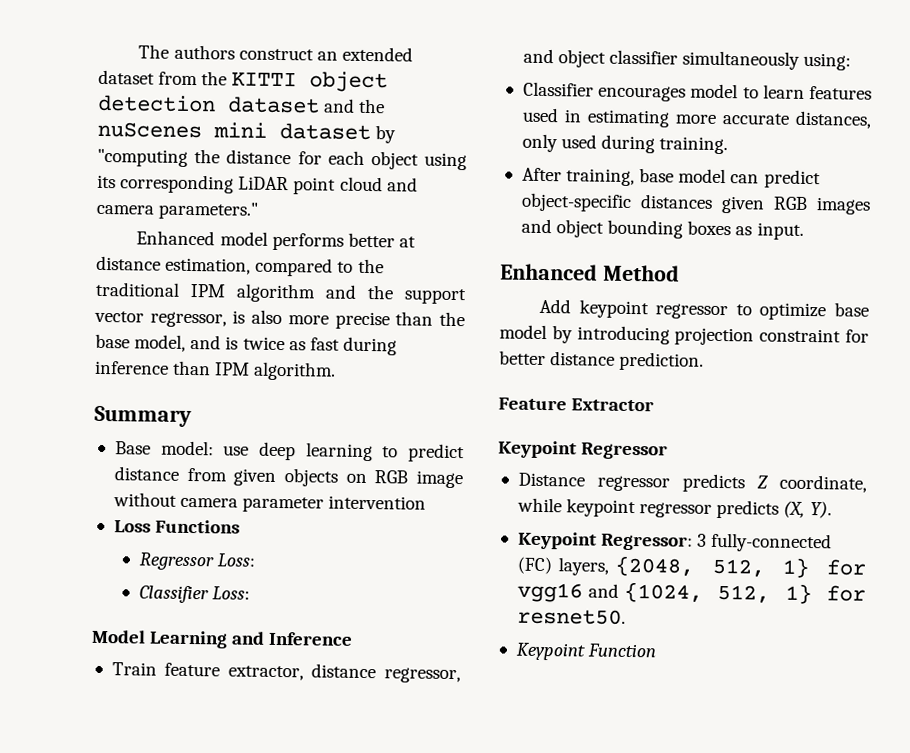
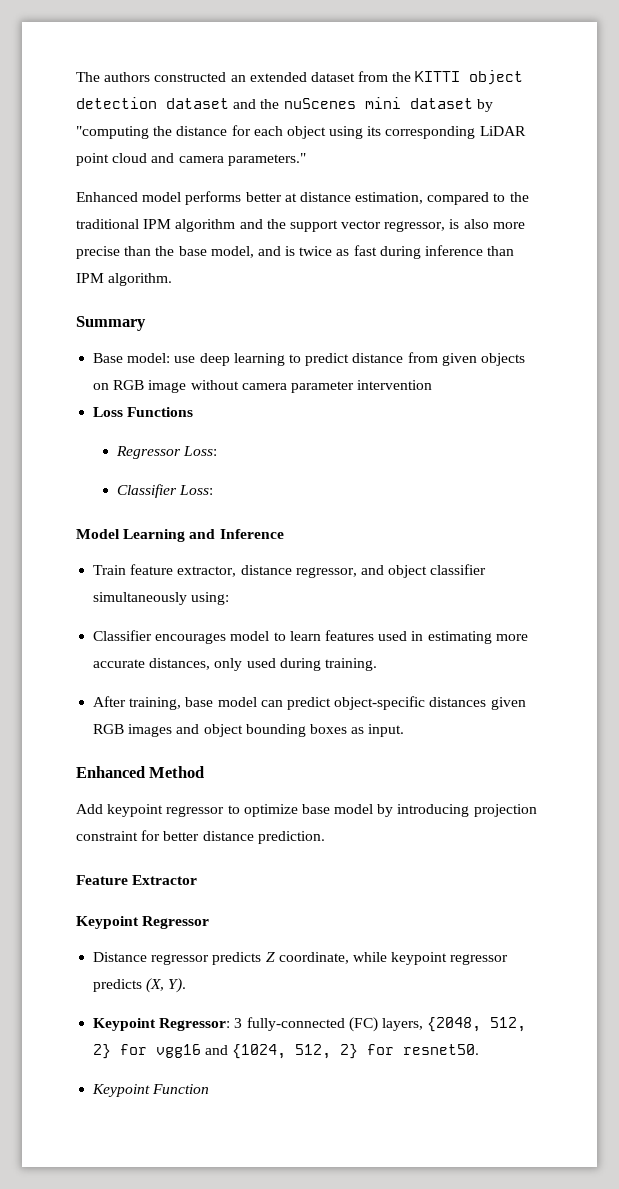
[238,48,314,61] construct -> [154,72,227,82] constructed
[781,557,809,579] 1} -> [93,1044,112,1059] 2}
[784,583,812,605] 1} -> [340,1044,359,1059] 2}

